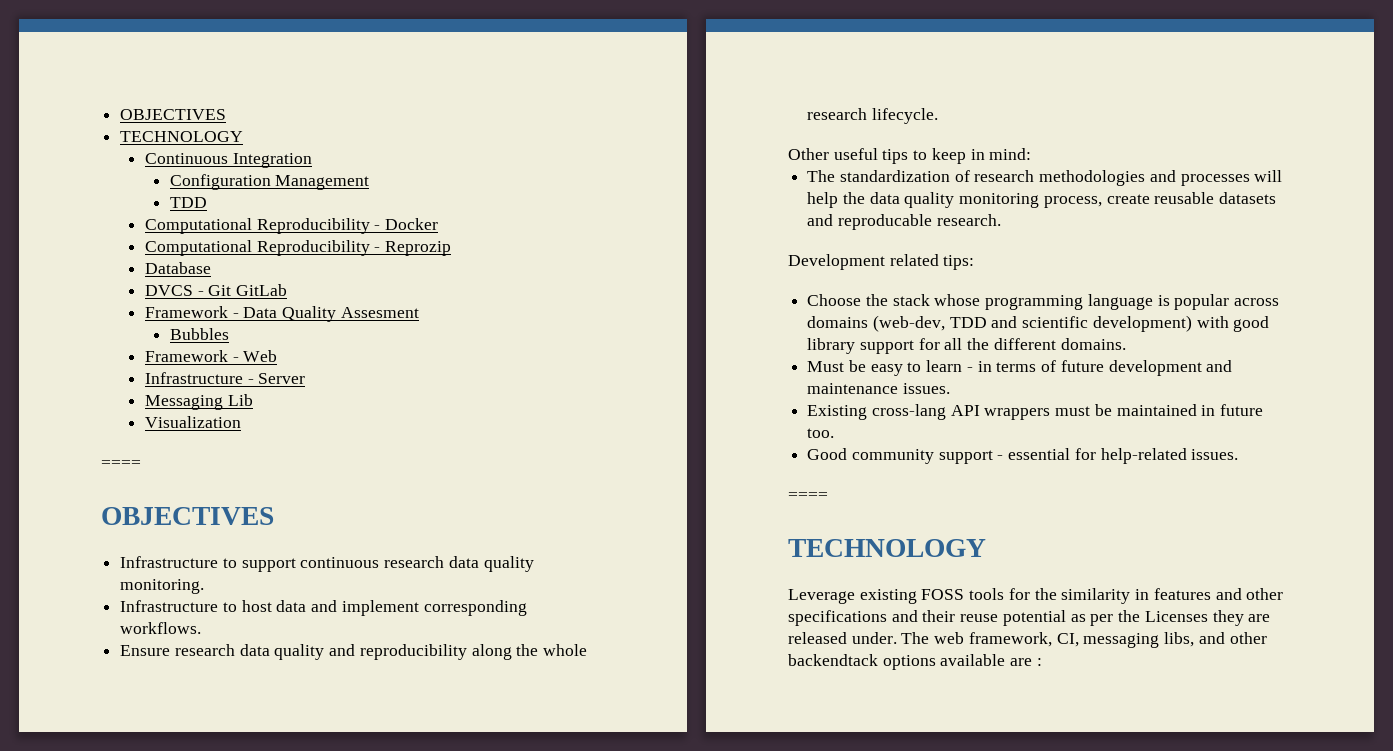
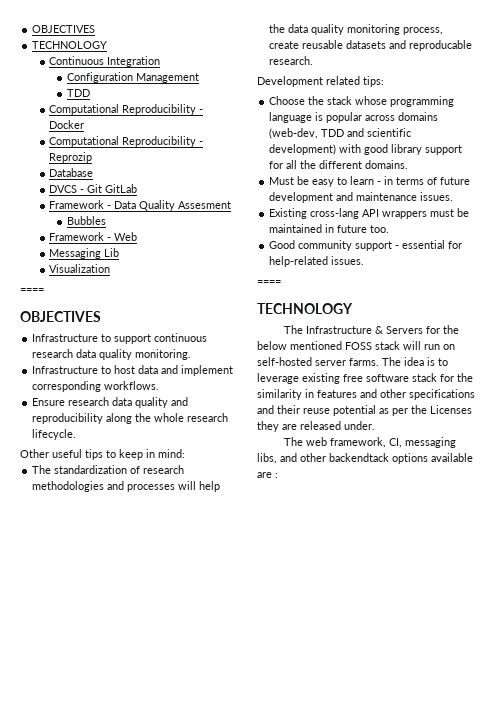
[144,372,306,384] // Infrastructure - Server -> (138, 236) none
[788,588,1005,604] Leverage existing FOSS tools -> [284,325,460,334] [257,341,455,350] [257,357,448,366] [257,373,437,384] The Infrastructure & Servers for the below mentioned FOSS stack will run on self-hosted server farms. The idea is to leverage existing free software stack
(897, 638) none -> (375, 425) //

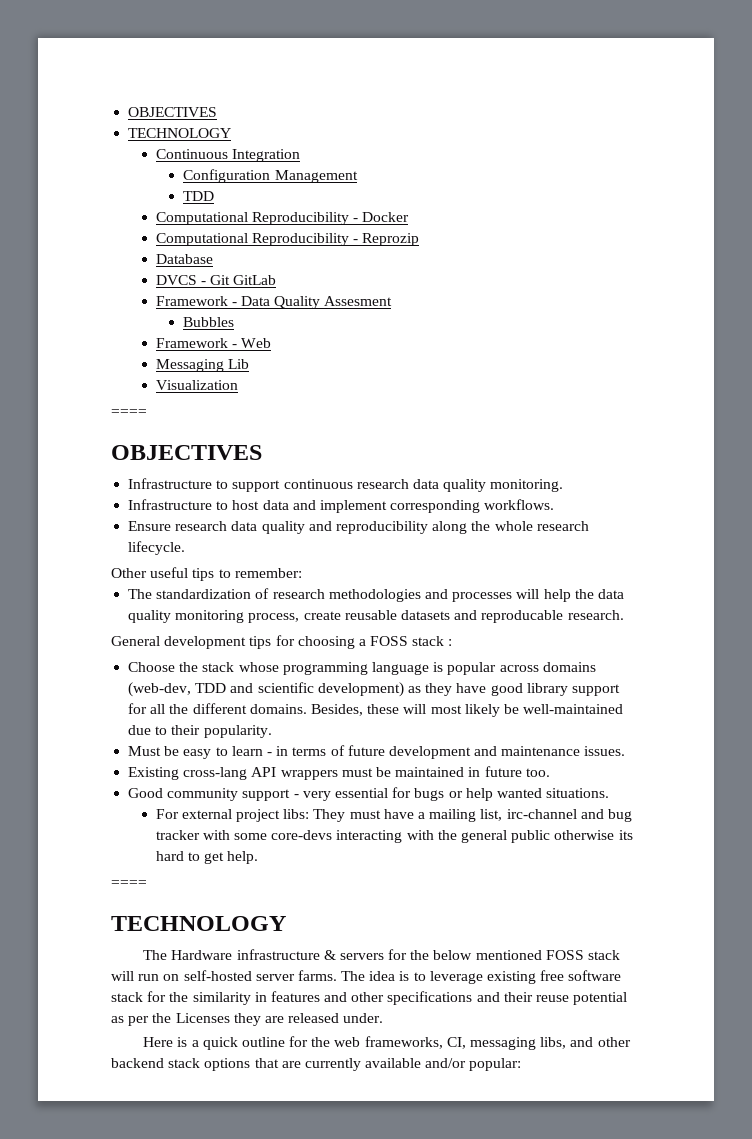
[119,449,185,460] keep in mind: -> [234,568,302,578] remember:
[257,76,384,87] Development related tips: -> [111,635,453,649] General development tips for choosing a FOSS stack :
[339,144,362,153] with -> [407,683,487,696] as they have
(409, 164) none -> [310,704,624,717] [128,725,272,738] Besides, these will most likely be well-maintained due to their popularity.
(400, 247) none -> [302,791,331,801] very
[269,256,365,267] help-related issues. -> [414,788,610,801] [155,809,632,822] [155,830,633,843] [155,851,259,864] bugs or help wanted situations. // For external project libs: They must have a mailing list, irc-channel and bug tracker with some core-devs interacting with the general public otherwise its hard to get help.
[306,326,424,334] Infrastructure & Servers -> [171,949,384,960] Hardware infrastructure & servers
[284,437,387,448] The web framework, -> [143,1036,443,1050] Here is a quick outline for the web frameworks,
[329,453,473,464] [257,472,278,478] backendtack options available are : -> [111,1058,522,1071] backend stack options that are currently available and/or popular:

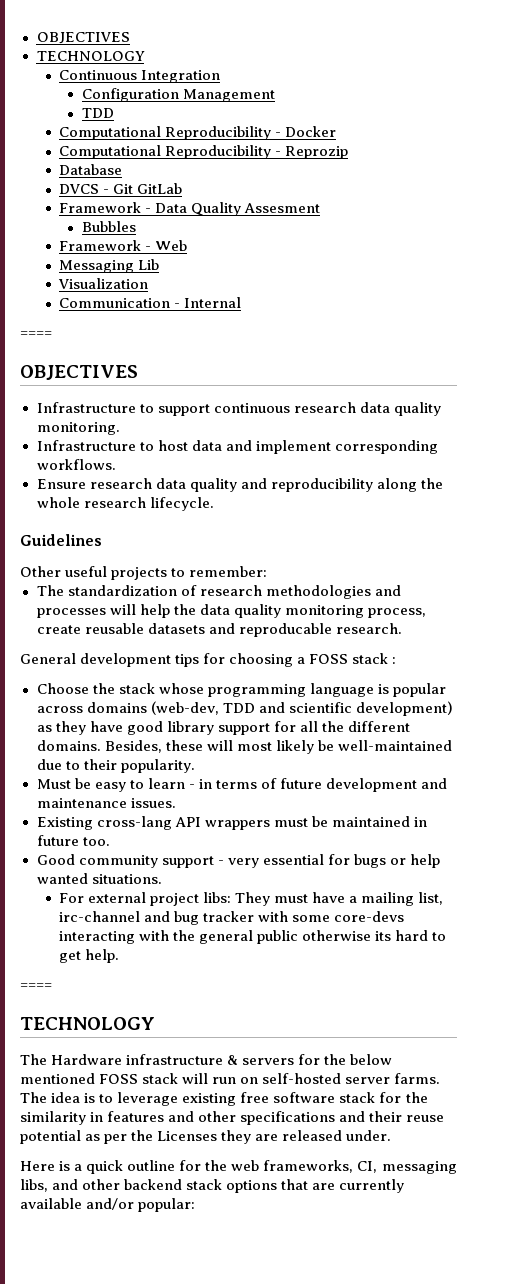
(238, 385) none -> [59,297,242,308] // Communication - Internal
(186, 548) none -> [20,534,102,546] // Guidelines
[192,568,215,581] tips -> [111,567,168,580] projects

